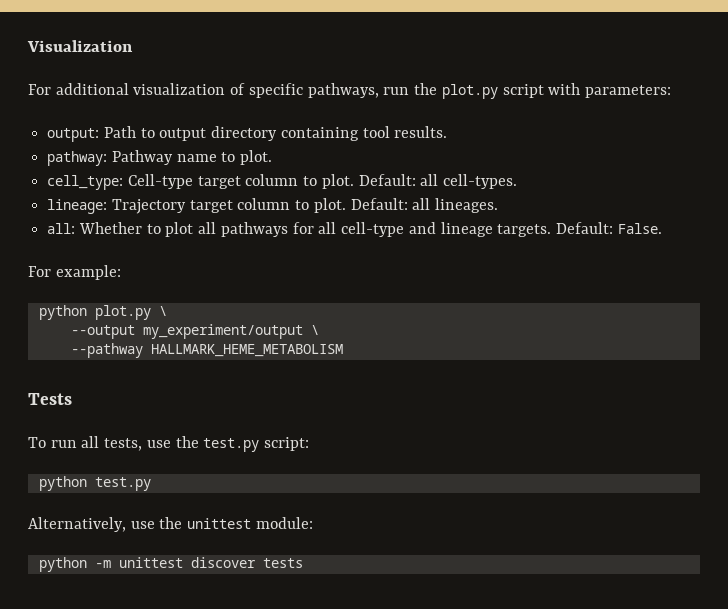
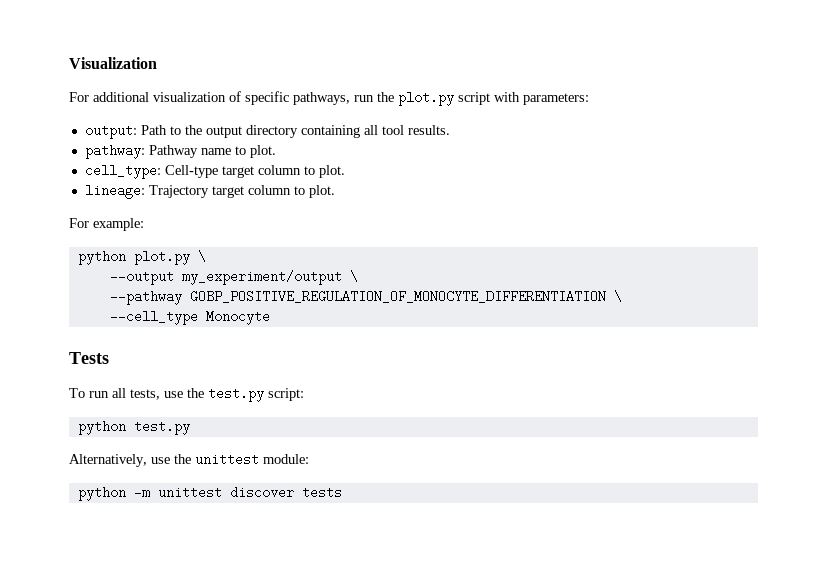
(155, 133) none -> [184,125,202,135] the
(359, 134) none -> [363,125,378,135] all
[358,174,518,189] Default: all cell-types. -> (345, 171) none
[350,198,499,213] [47,222,662,237] Default: all lineages. // all: Whether to plot all pathways for all cell-type and lineage targets. Default: False. -> (335, 191) none
[150,344,343,357] HALLMARK_HEME_METABOLISM -> [189,290,622,303] [109,310,270,325] GOBP_POSITIVE_REGULATION_OF_MONOCYTE_DIFFERENTIATION \ // --cell_type Monocyte

